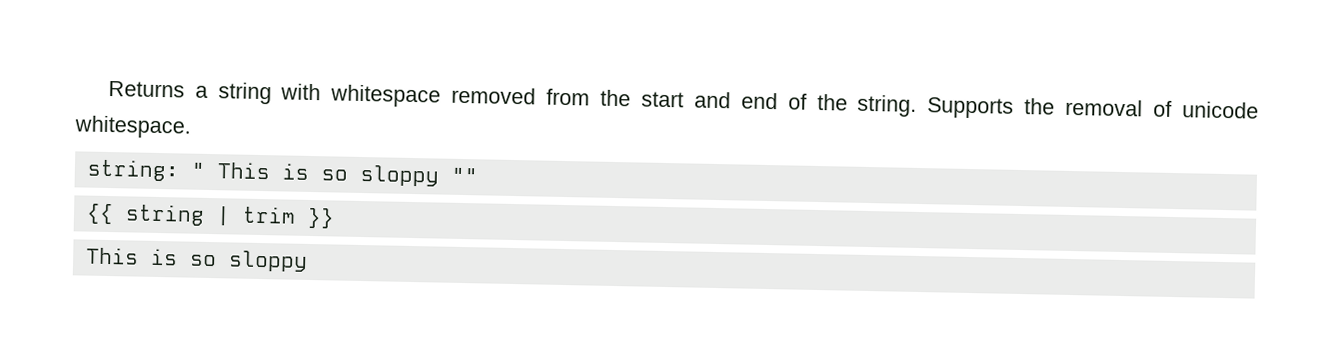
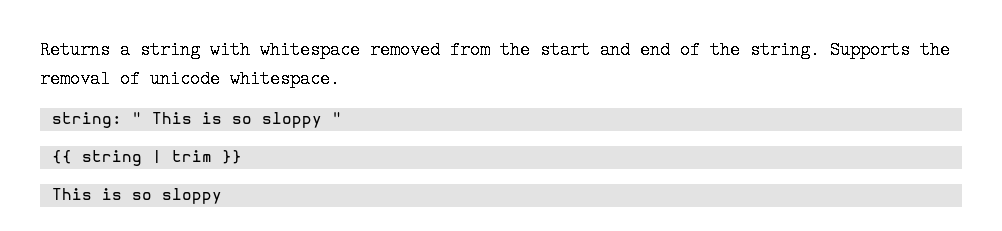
[450,167,478,184] "" -> [331,112,342,124] "

